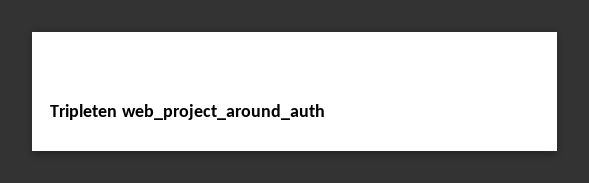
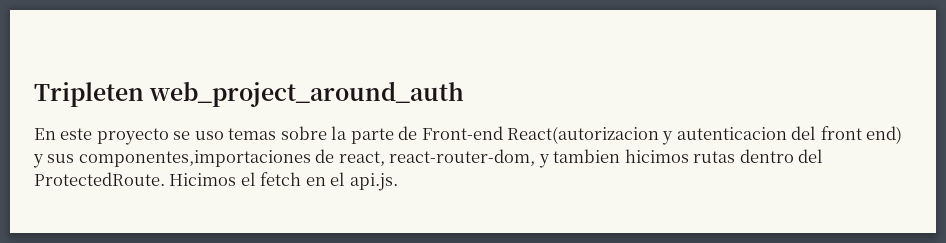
(325, 112) none -> [34,126,903,145] [33,149,824,168] [34,172,398,191] // En este proyecto se uso temas sobre la parte de Front-end React(autorizacion y autenticacion del front end) y sus componentes,importaciones de react, react-router-dom, y tambien hicimos rutas dentro del ProtectedRoute. Hicimos el fetch en el api.js.

